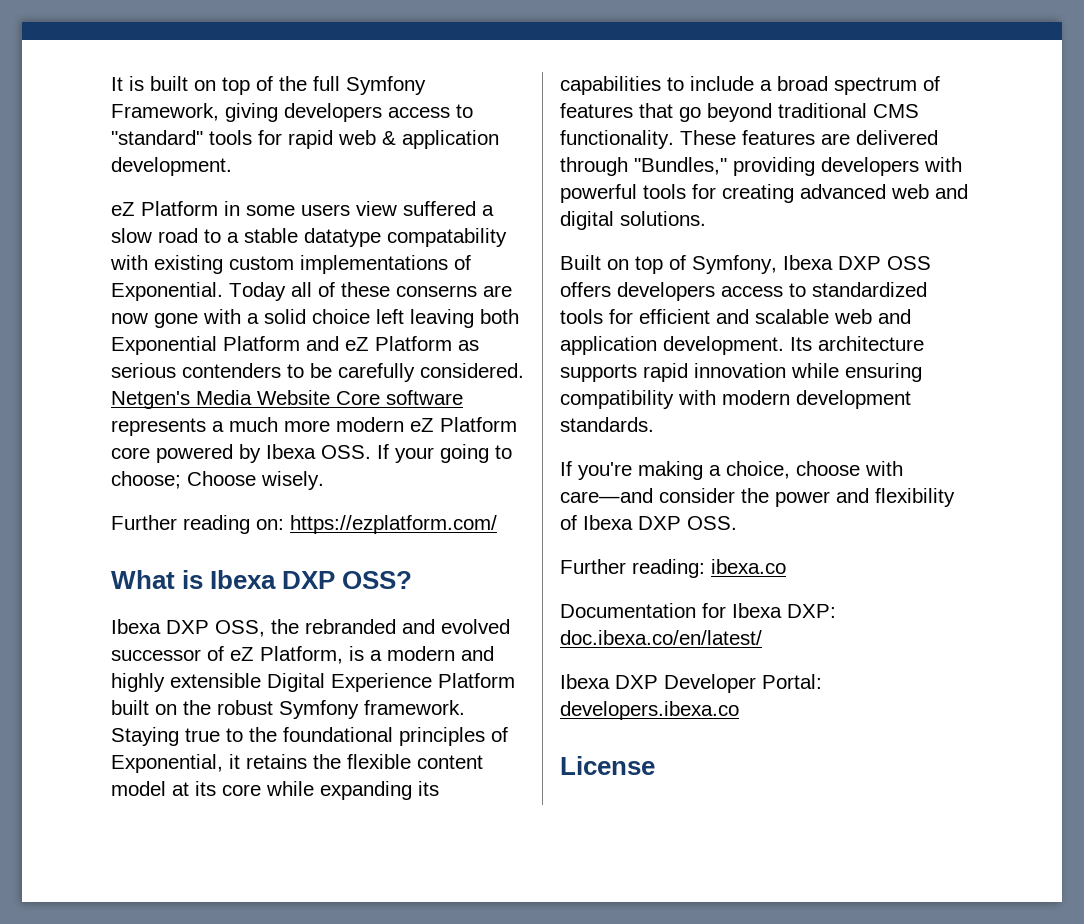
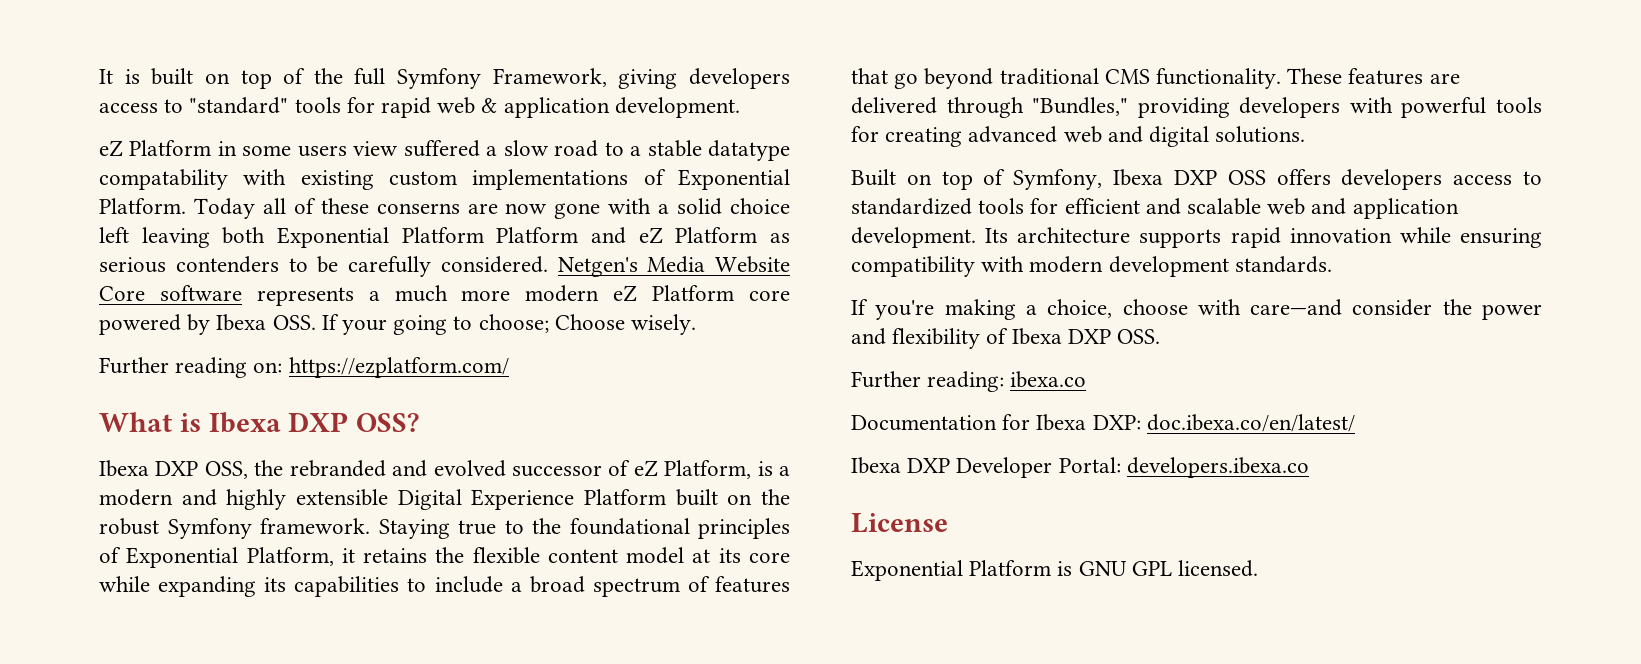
[111,282,223,301] Exponential. -> [678,169,790,190] [99,198,186,214] Exponential Platform.
(300, 343) none -> [496,227,579,243] Platform
[111,754,223,773] Exponential, -> [126,547,334,568] Exponential Platform,
(655, 765) none -> [851,560,1259,581] // Exponential Platform is GNU GPL licensed.

